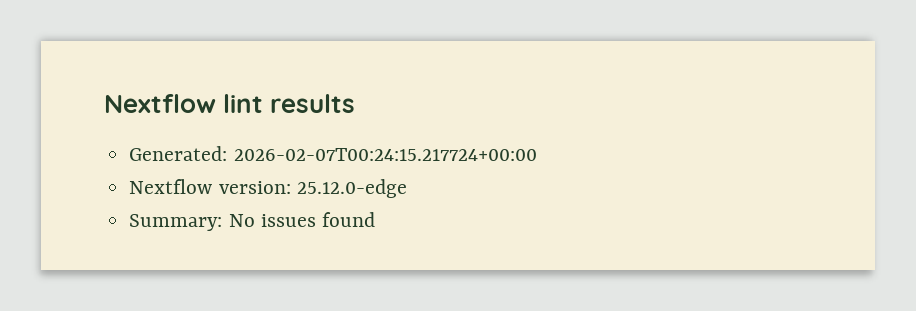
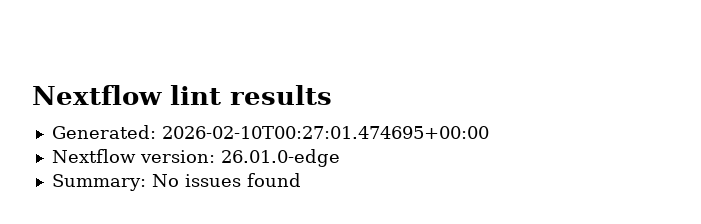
[233,148,537,161] 2026-02-07T00:24:15.217724+00:00 -> [161,126,489,139] 2026-02-10T00:27:01.474695+00:00
[296,179,407,198] 25.12.0-edge -> [220,149,340,167] 26.01.0-edge

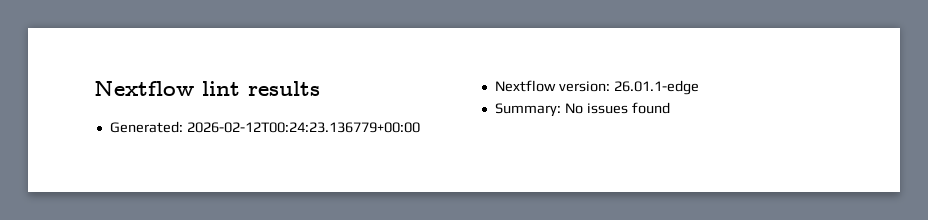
[161,126,489,139] 2026-02-10T00:27:01.474695+00:00 -> [186,122,420,133] 2026-02-12T00:24:23.136779+00:00
[220,149,340,167] 26.01.0-edge -> [613,80,699,95] 26.01.1-edge

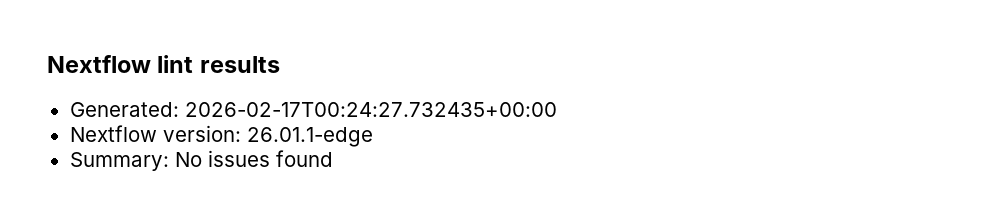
[186,122,420,133] 2026-02-12T00:24:23.136779+00:00 -> [184,102,557,117] 2026-02-17T00:24:27.732435+00:00

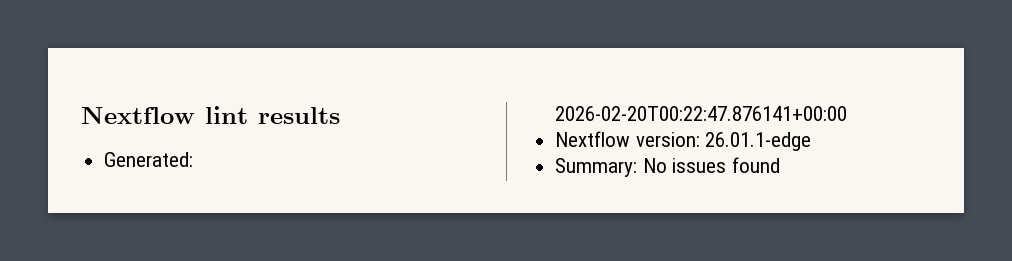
[184,102,557,117] 2026-02-17T00:24:27.732435+00:00 -> [555,106,848,121] 2026-02-20T00:22:47.876141+00:00

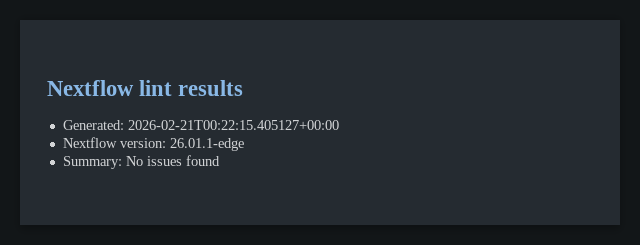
[555,106,848,121] 2026-02-20T00:22:47.876141+00:00 -> [127,120,339,130] 2026-02-21T00:22:15.405127+00:00

